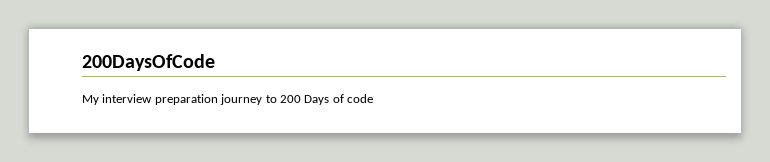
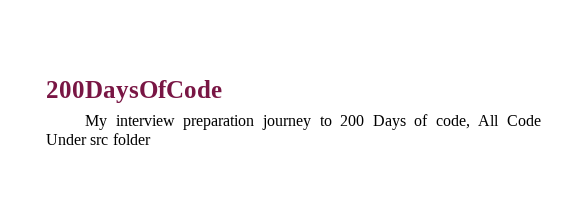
[347,94,373,103] code -> [435,115,541,129] [46,133,151,145] code, All Code Under src folder

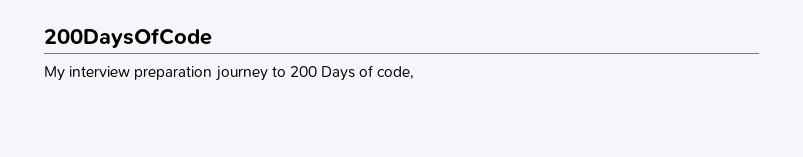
[478,115,541,126] [46,133,151,145] All Code Under src folder -> (415, 72) none

